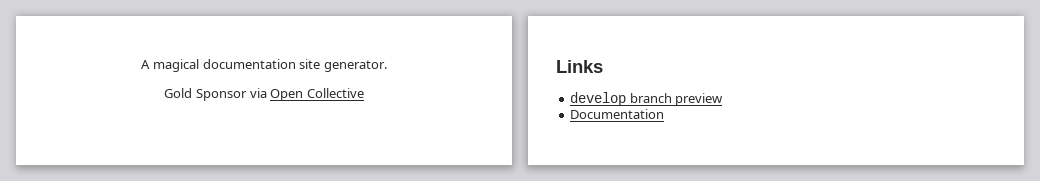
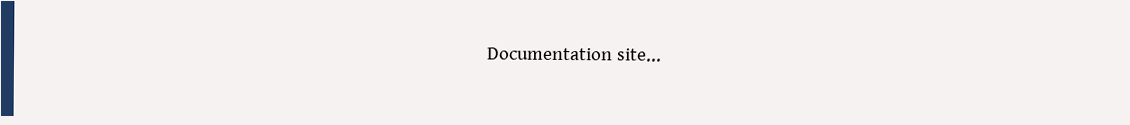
[141,59,387,72] [164,88,364,101] [556,60,603,73] [570,92,724,106] [570,109,665,119] A magical documentation site generator. // Gold Sponsor via Open Collective // Links // develop branch preview // Documentation -> [486,47,662,62] Documentation site...

